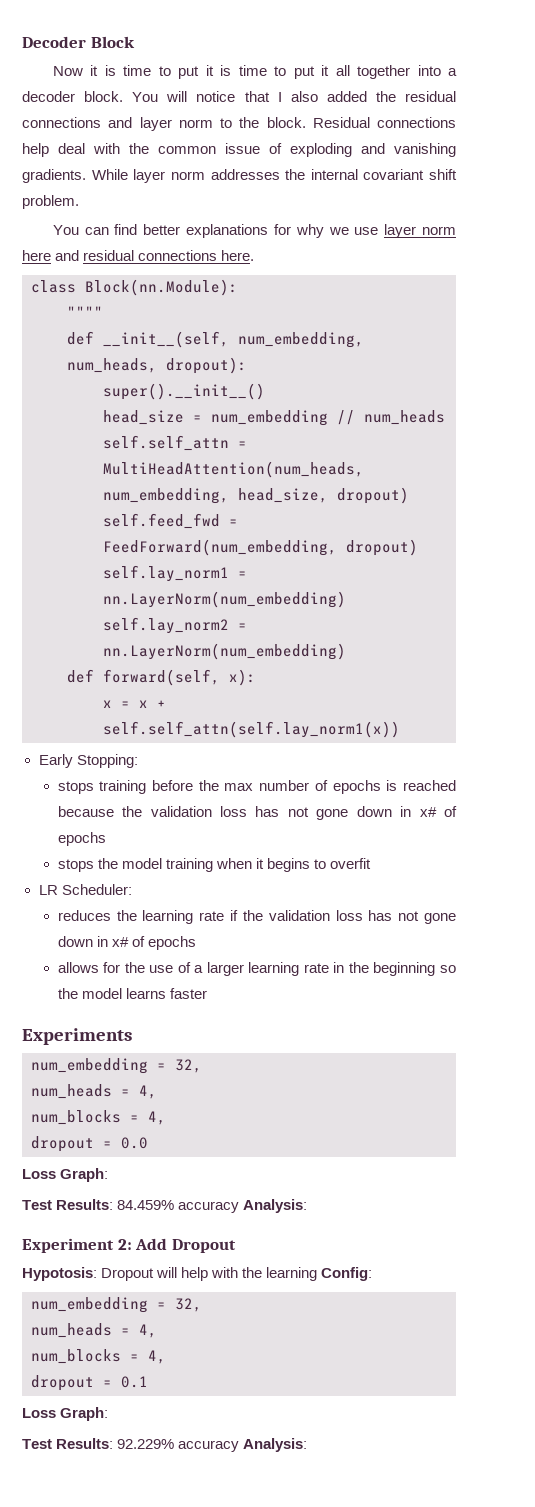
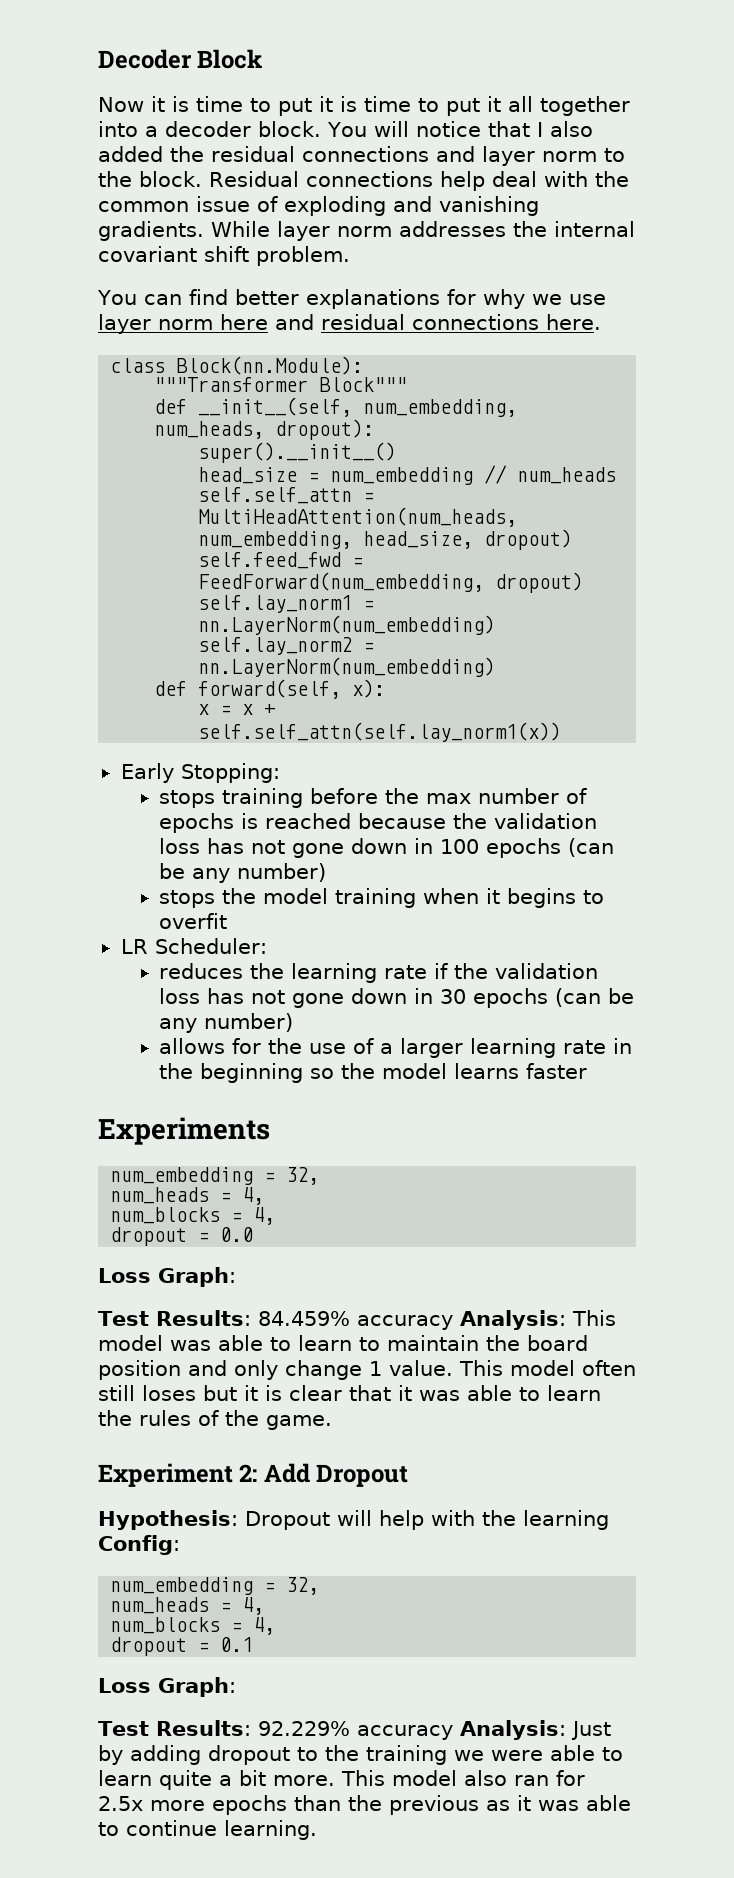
[67,306,103,318] """" -> [154,377,408,392] """Transformer Block"""
[419,806,458,817] [57,832,106,846] x# of epochs -> [440,838,615,858] [159,863,327,883] 100 epochs (can be any number)
[111,936,196,950] x# of epochs -> [440,988,635,1008] [159,1013,294,1033] 30 epochs (can be any number)
(308, 1206) none -> [571,1310,616,1326] [98,1335,588,1351] [98,1360,636,1380] [98,1385,601,1401] [98,1410,332,1430] This model was able to learn to maintain the board position and only change 1 value. This model often still loses but it is clear that it was able to learn the rules of the game.
[22,1267,97,1281] Hypotosis: -> [98,1510,238,1530] Hypothesis:
(308, 1445) none -> [570,1721,611,1740] [98,1745,623,1765] [98,1770,585,1790] [98,1795,631,1815] [98,1820,317,1840] Just by adding dropout to the training we were able to learn quite a bit more. This model also ran for 2.5x more epochs than the previous as it was able to continue learning.

